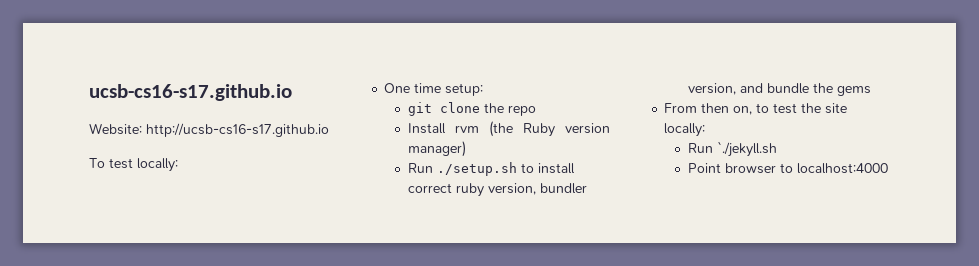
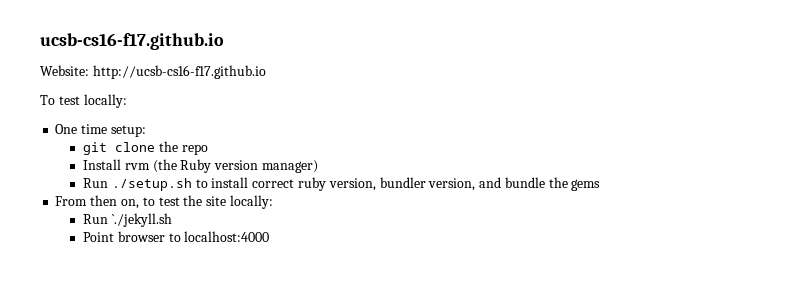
[89,84,292,101] ucsb-cs16-s17.github.io -> [40,33,224,50] ucsb-cs16-f17.github.io
[146,123,329,137] http://ucsb-cs16-s17.github.io -> [92,65,266,79] http://ucsb-cs16-f17.github.io

